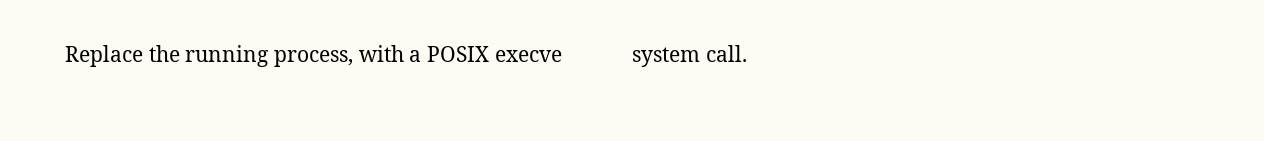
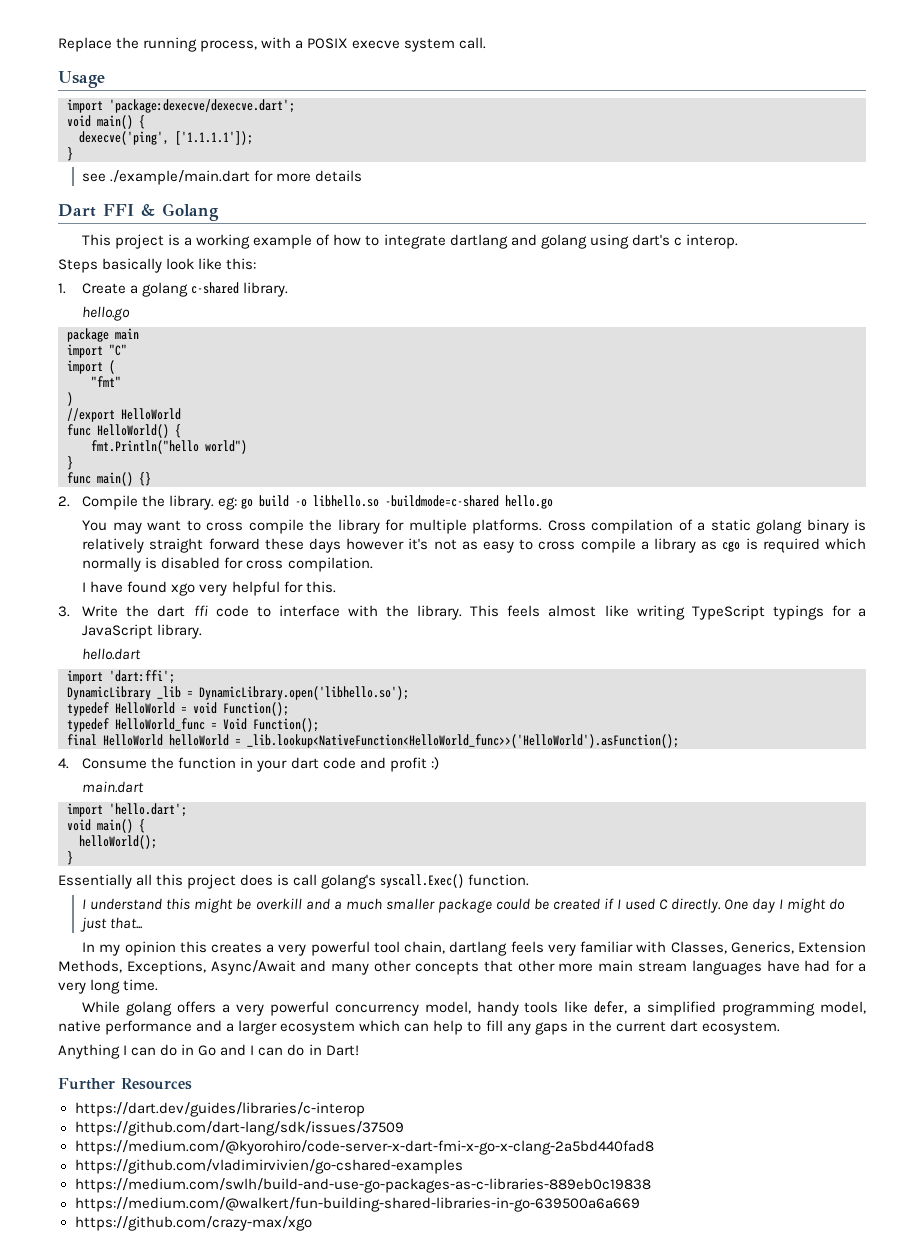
(747, 53) none -> [58,71,105,88] [67,99,295,113] [67,115,145,129] [79,131,253,145] [67,147,73,161] [82,170,363,185] [58,203,219,221] [82,234,738,249] [58,258,257,273] [58,282,289,297] [82,306,131,321] [67,328,139,342] [67,344,127,358] [67,360,115,374] [91,376,121,387] [67,392,73,406] [67,408,181,422] [67,424,181,438] [91,440,247,454] [67,456,73,470] [67,472,151,486] [58,495,554,510] [82,519,867,534] [82,538,866,553] [82,557,373,572] [82,581,336,596] [58,605,866,620] [82,624,203,639] [82,648,142,660] [67,670,175,684] [67,686,409,700] [67,702,289,716] [67,718,319,732] [67,734,679,748] [58,757,439,772] [82,781,145,793] [67,803,187,817] [67,819,145,833] [79,835,157,849] [67,851,73,865] [58,874,530,889] [82,898,846,913] [80,917,144,932] [82,941,867,956] [58,960,866,975] [58,979,159,994] [82,1001,866,1016] [58,1020,780,1035] [58,1044,359,1059] [58,1078,192,1090] [74,1102,365,1117] [74,1121,404,1136] [74,1140,654,1155] [74,1159,463,1174] [74,1178,651,1193] [74,1197,640,1212] [74,1216,312,1231] // Usage // import 'package:dexecve/dexecve.dart'; // void main() { // dexecve('ping', ['1.1.1.1']); // } // see ./example/main.dart for more details // Dart FFI & Golang // This project is a working example of how to integrate dartlang and golang using dart's c interop. // Steps basically look like this: // 1. Create a golang c-shared library. // hello.go // package main // import "C" // import ( // "fmt" // ) // //export HelloWorld // func HelloWorld() { // fmt.Println("hello world") // } // func main() {} // 2. Compile the library. eg: go build -o libhello.so -buildmode=c-shared hello.go // You may want to cross compile the library for multiple platforms. Cross compilation of a static golang binary is relatively straight forward these days however it's not as easy to cross compile a library as cgo is required which normally is disabled for cross compilation. // I have found xgo very helpful for this. // 3. Write the dart ffi code to interface with the library. This feels almost like writing TypeScript typings for a JavaScript library. // hello.dart // import 'dart:ffi'; // DynamicLibrary _lib = DynamicLibrary.open('libhello.so'); // typedef HelloWorld = void Function(); // typedef HelloWorld_func = Void Function(); // final HelloWorld helloWorld = _lib.lookup<NativeFunction<HelloWorld_func>>('HelloWorld').asFunction(); // 4. Consume the function in your dart code and profit :) // main.dart // import 'hello.dart'; // void main() { // helloWorld(); // } // Essentially all this project does is call golang's syscall.Exec() function. // I understand this might be overkill and a much smaller package could be created if I used C directly. One day I might do just that... // In my opinion this creates a very powerful tool chain, dartlang feels very familiar with Classes, Generics, Extension Methods, Exceptions, Async/Await and many other concepts that other more main stream languages have had for a very long time. // While golang offers a very powerful concurrency model, handy tools like defer, a simplified programming model, native performance and a larger ecosystem which can help to fill any gaps in the current dart ecosystem. // Anything I can do in Go and I can do in Dart! // Further Resources // https://dart.dev/guides/libraries/c-interop // https://github.com/dart-lang/sdk/issues/37509 // https://medium.com/@kyorohiro/code-server-x-dart-fmi-x-go-x-clang-2a5bd440fad8 // https://github.com/vladimirvivien/go-cshared-examples // https://medium.com/swlh/build-and-use-go-packages-as-c-libraries-889eb0c19838 // https://medium.com/@walkert/fun-building-shared-libraries-in-go-639500a6a669 // https://github.com/crazy-max/xgo

